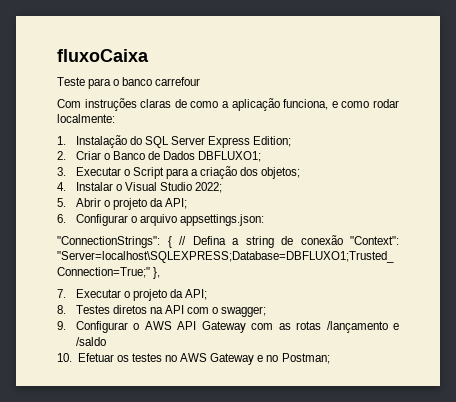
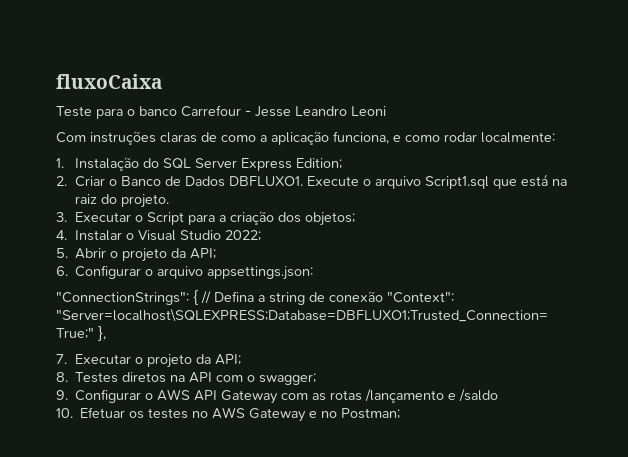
[155,77,201,86] carrefour -> [181,105,386,117] Carrefour - Jesse Leandro Leoni
[198,151,262,162] DBFLUXO1; -> [229,174,568,189] [75,194,170,208] DBFLUXO1. Execute o arquivo Script1.sql que está na raiz do projeto.

